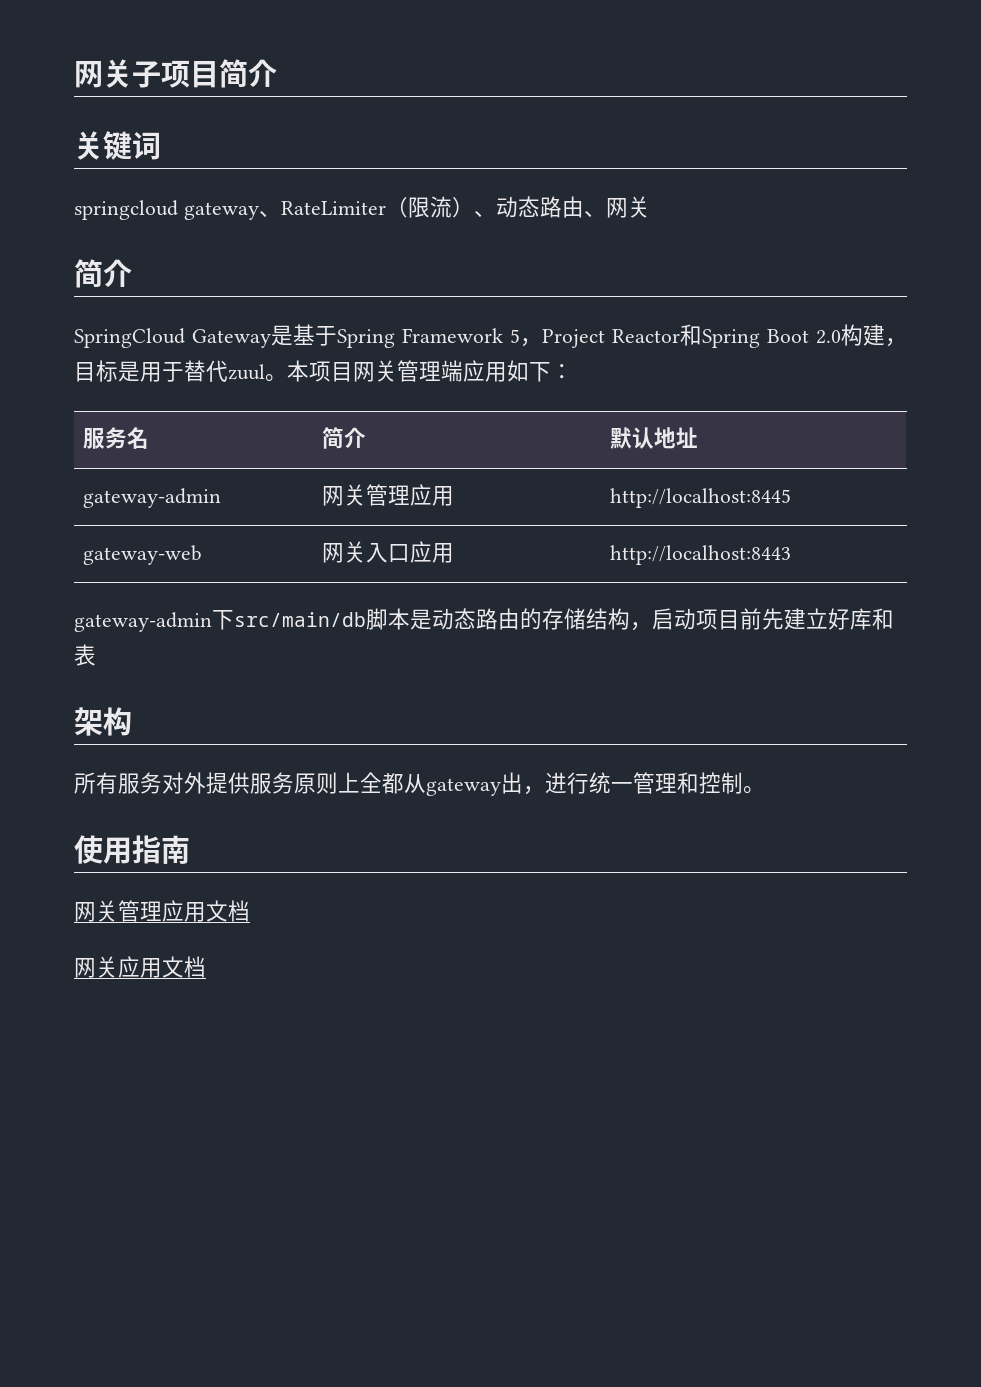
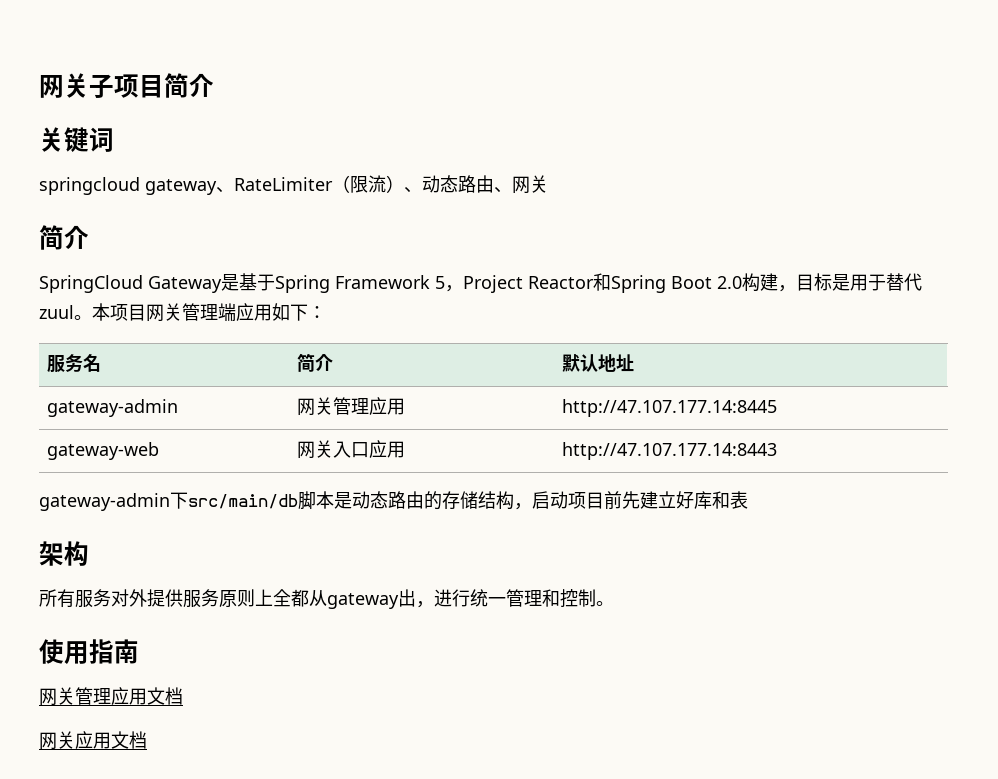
[610,488,792,508] http://localhost:8445 -> [561,399,777,417] http://47.107.177.14:8445
[610,545,792,565] http://localhost:8443 -> [561,442,777,460] http://47.107.177.14:8443

